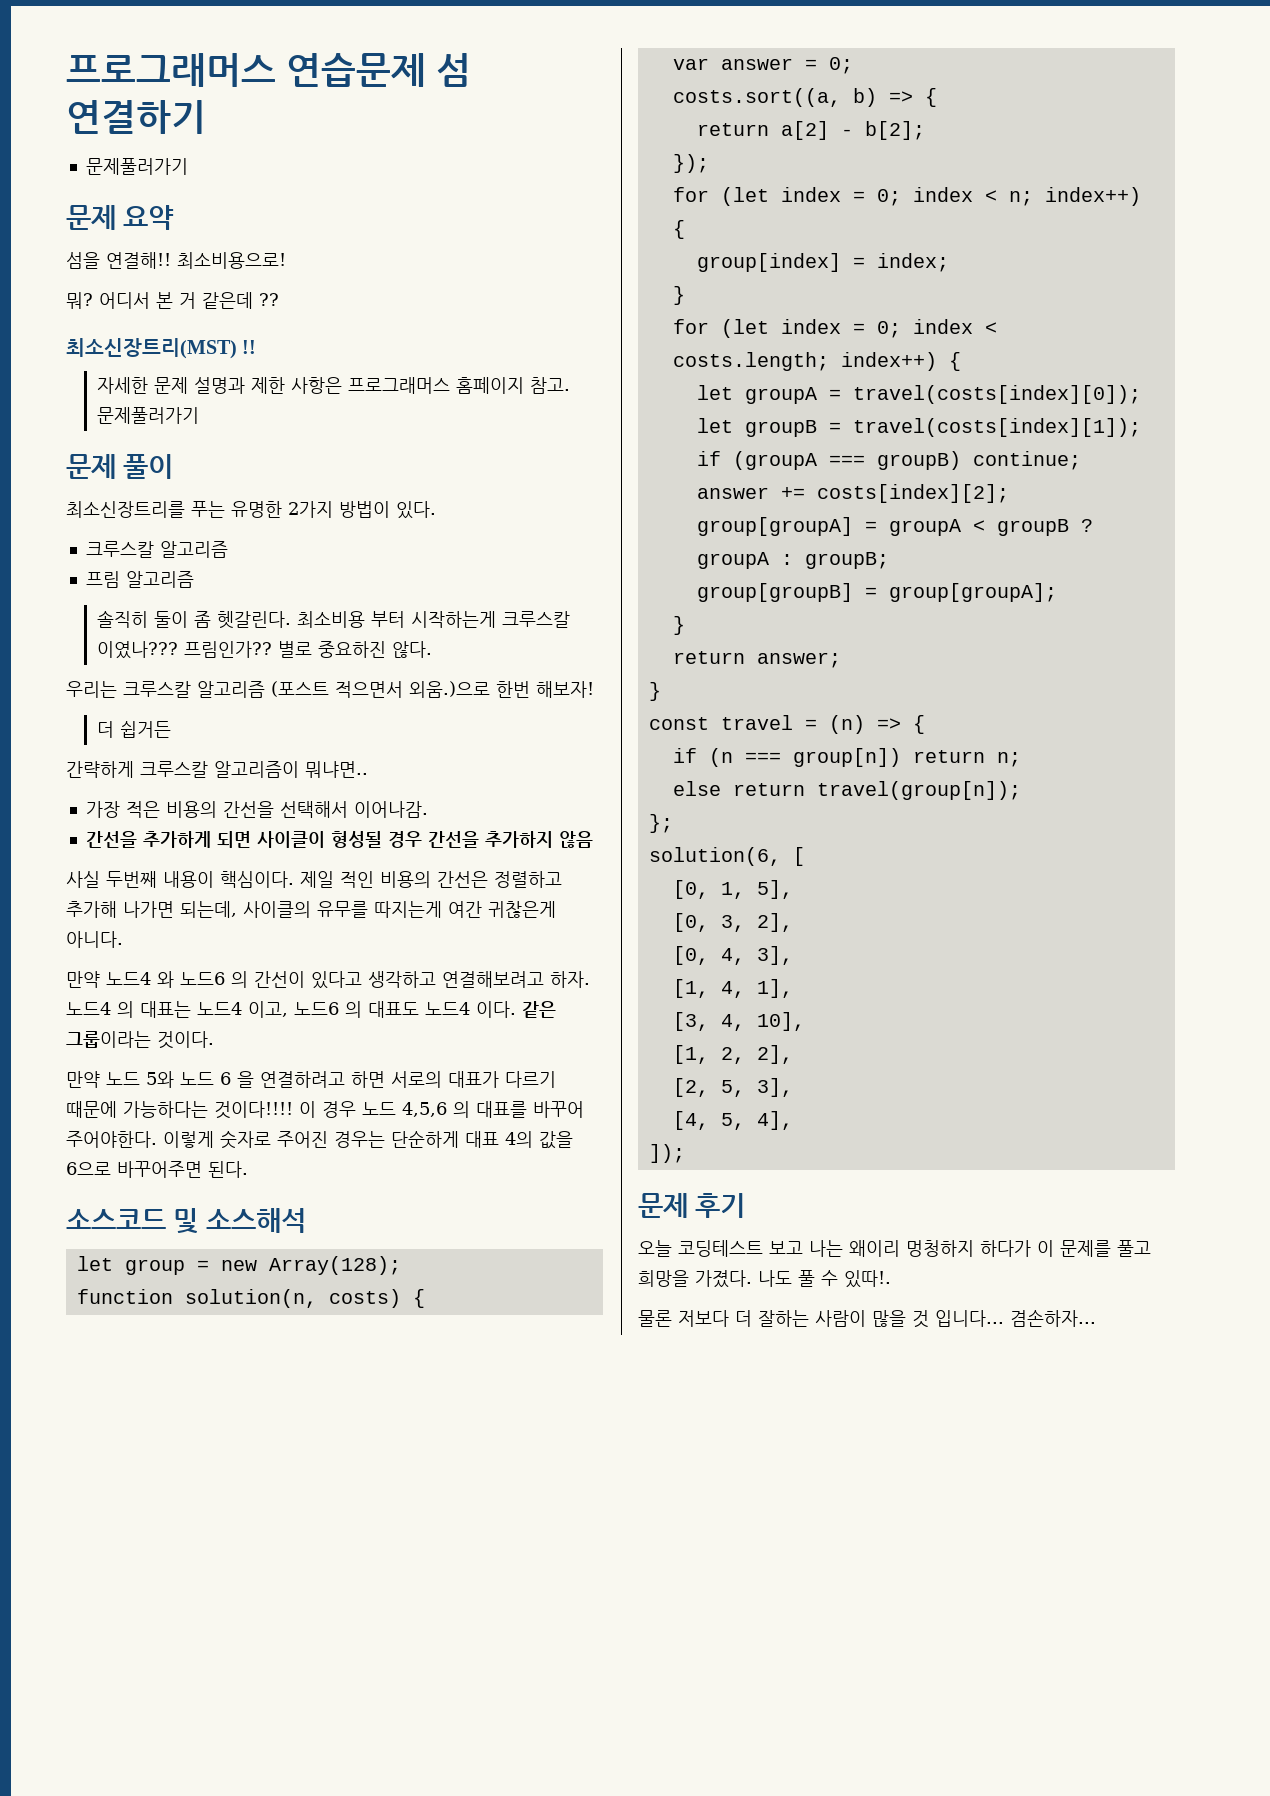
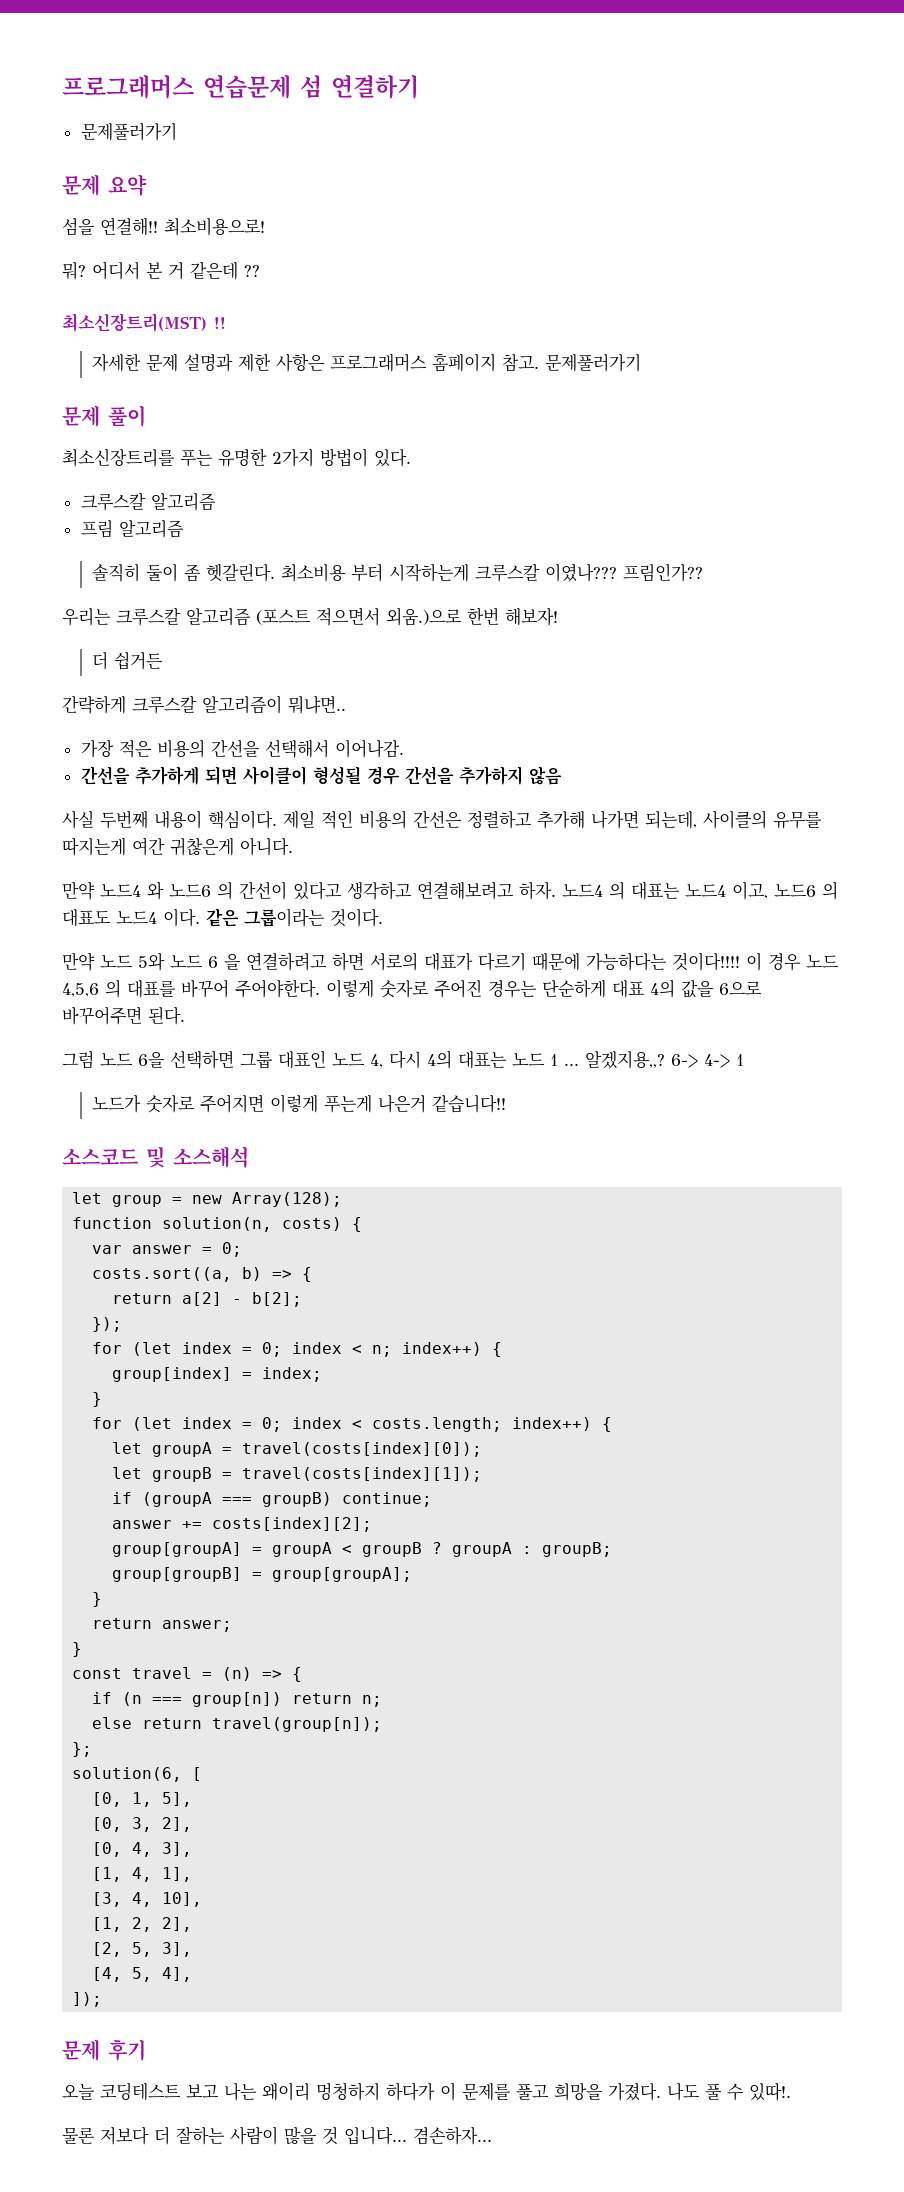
[277,641,432,658] 별로 중요하진 않다. -> (703, 572) none
(248, 1169) none -> [62,1050,744,1069] [91,1094,506,1113] // 그럼 노드 6을 선택하면 그룹 대표인 노드 4, 다시 4의 대표는 노드 1 ... 알겠지용,,? 6-> 4-> 1 // 노드가 숫자로 주어지면 이렇게 푸는게 나은거 같습니다!!

